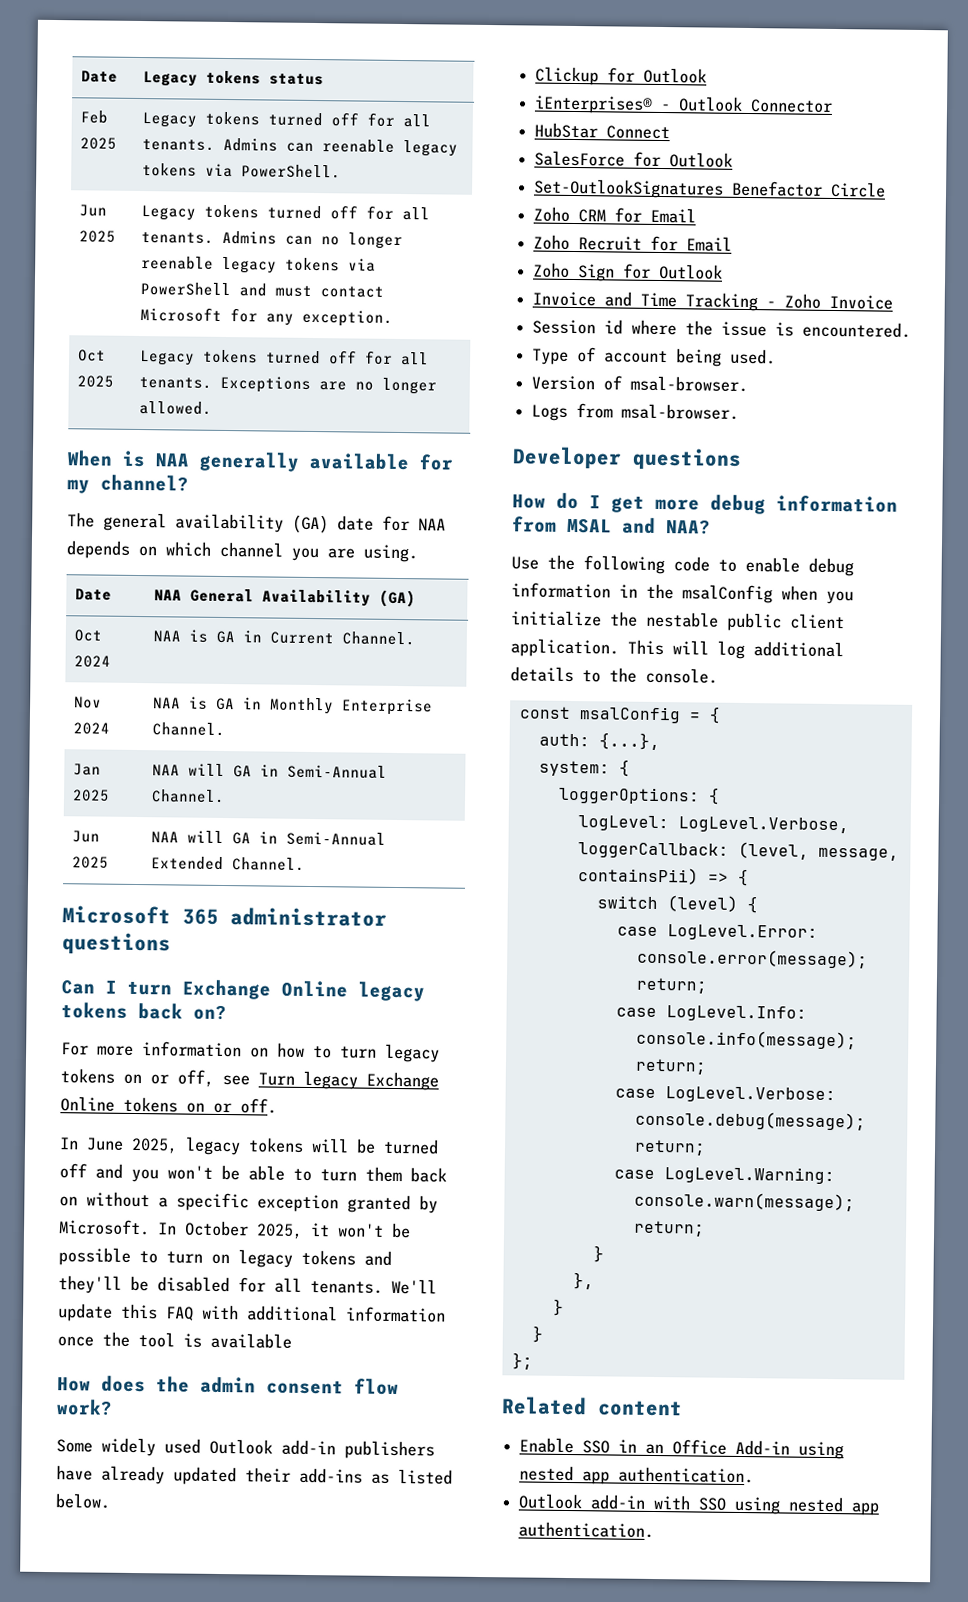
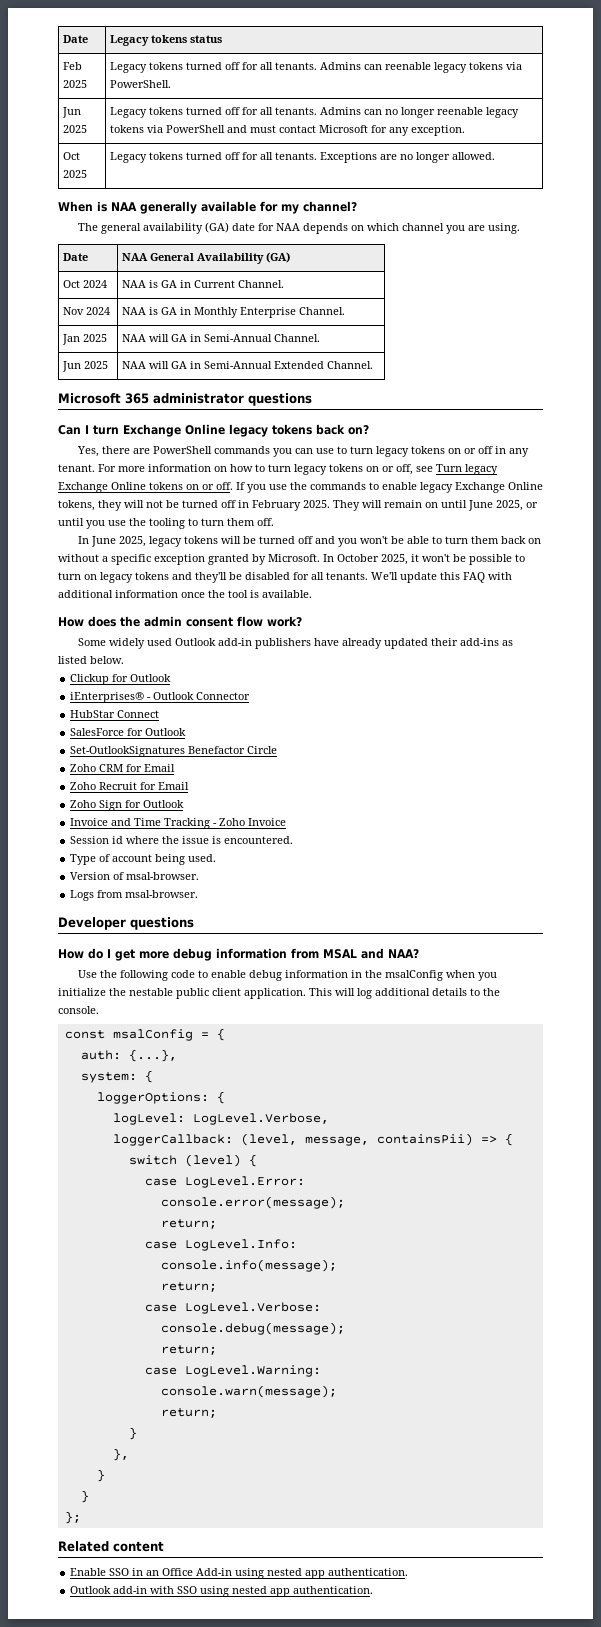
(227, 1012) none -> [77,446,530,457] [58,464,95,472] Yes, there are PowerShell commands you can use to turn legacy tokens on or off in any tenant.
(277, 1106) none -> [236,482,543,493] [58,500,538,511] [58,518,274,529] If you use the commands to enable legacy Exchange Online tokens, they will not be turned off in February 2025. They will remain on until June 2025, or until you use the tooling to turn them off.
[210,1332,292,1349] available -> [262,590,312,598] available.

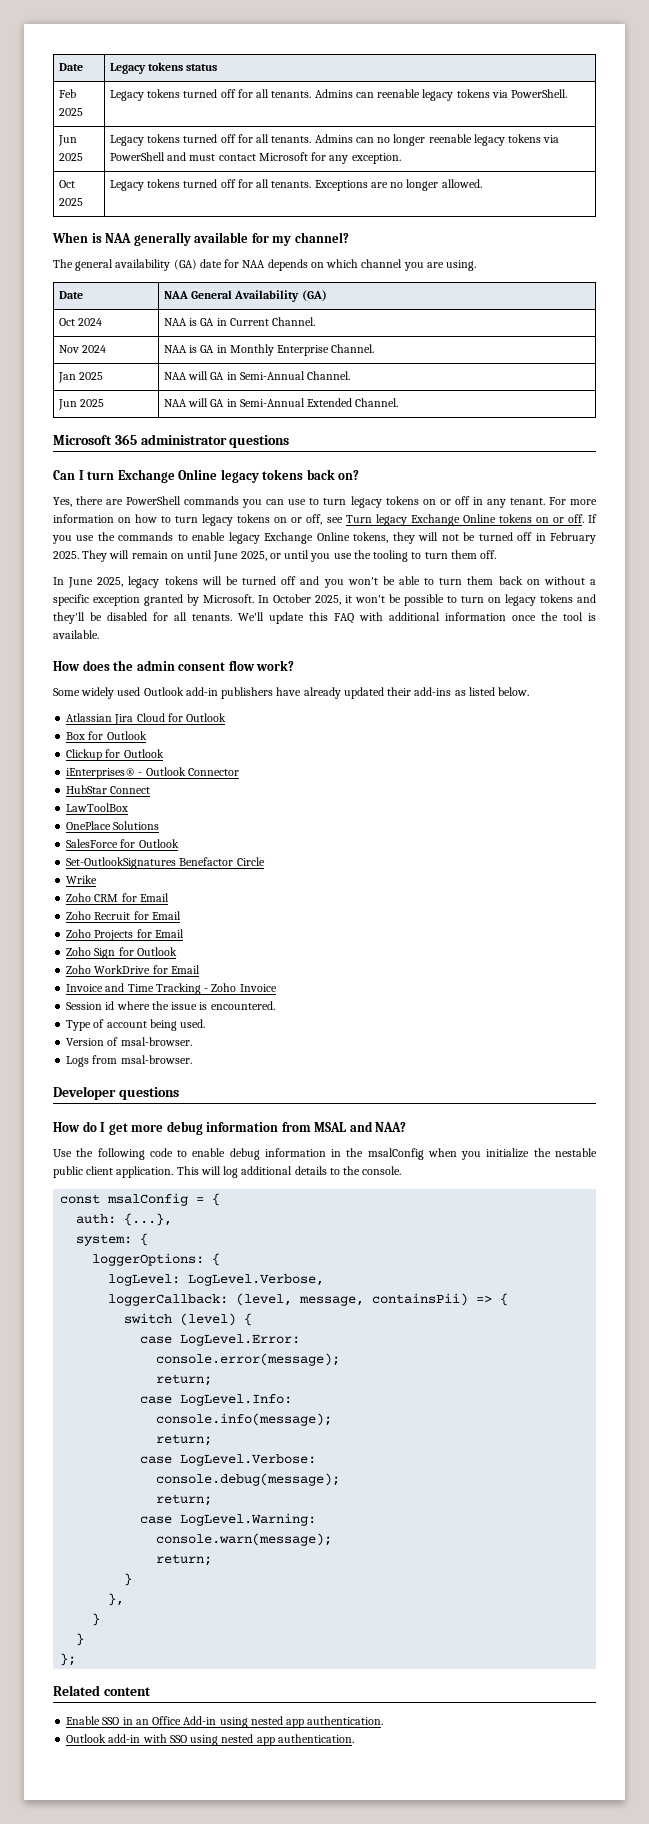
(124, 660) none -> [66,713,227,725] [66,731,147,740] // Atlassian Jira Cloud for Outlook // Box for Outlook
(160, 714) none -> [66,803,129,812] [66,821,160,830] // LawToolBox // OnePlace Solutions
(278, 750) none -> [66,875,98,884] // Wrike
(190, 786) none -> [66,929,184,941] // Zoho Projects for Email
(185, 804) none -> [66,965,200,974] // Zoho WorkDrive for Email

